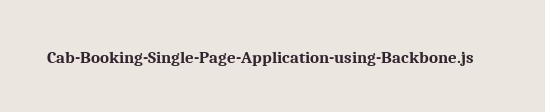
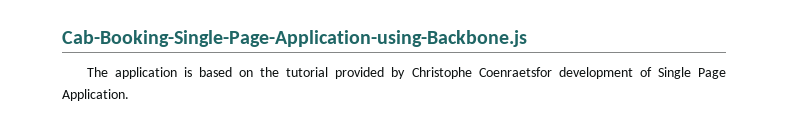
(474, 58) none -> [86,67,726,79] [62,89,129,101] // The application is based on the tutorial provided by Christophe Coenraetsfor development of Single Page Application.

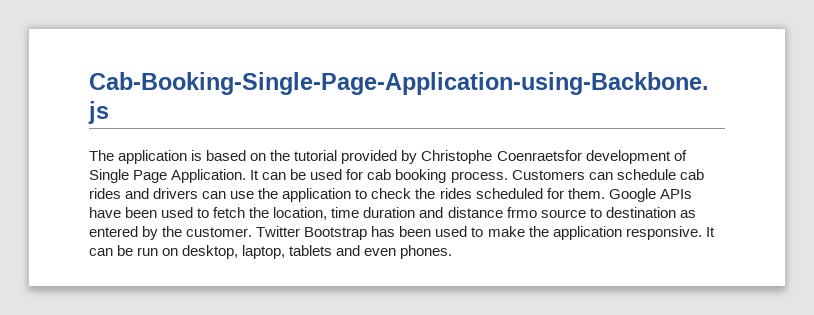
(129, 95) none -> [250,169,704,183] [89,188,692,202] [89,207,696,220] [89,226,715,240] [89,245,453,259] It can be used for cab booking process. Customers can schedule cab rides and drivers can use the application to check the rides scheduled for them. Google APIs have been used to fetch the location, time duration and distance frmo source to destination as entered by the customer. Twitter Bootstrap has been used to make the application responsive. It can be run on desktop, laptop, tablets and even phones.

